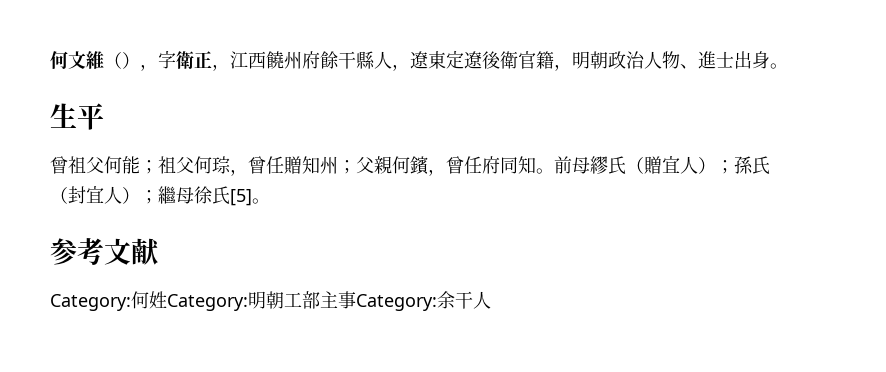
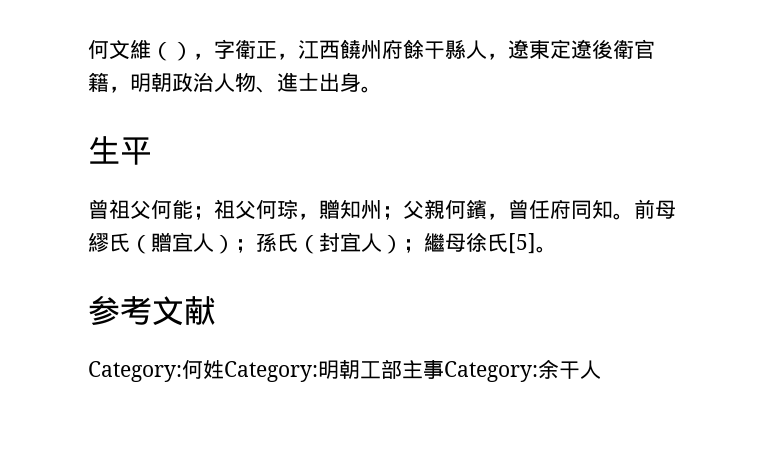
[248,156,284,174] 曾任 -> (319, 216) none

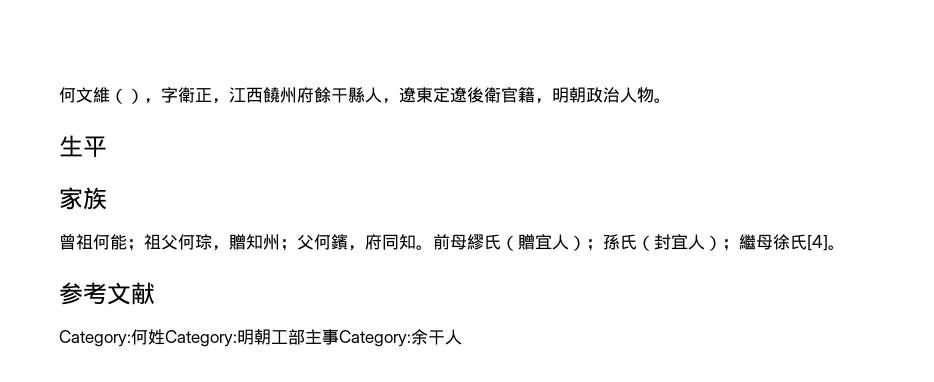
[256,72,361,93] 、進士出身 -> (654, 95) none
(152, 151) none -> [59,187,107,210] // 家族
[130,200,151,219] 父 -> (93, 242) none
[424,199,550,220] 親何鑌，曾任 -> [314,234,365,251] 何鑌，
[508,233,536,254] [5] -> [807,235,828,251] [4]

